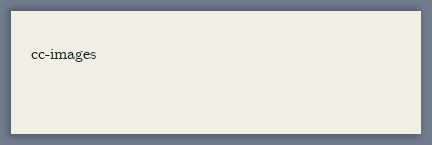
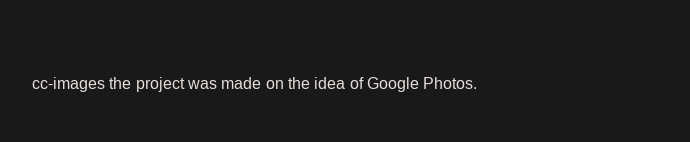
(96, 55) none -> [109,77,478,92] the project was made on the idea of Google Photos.

